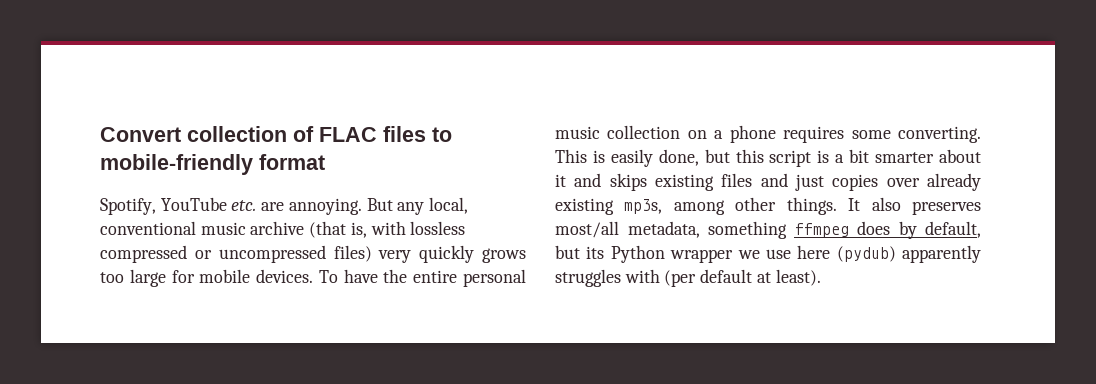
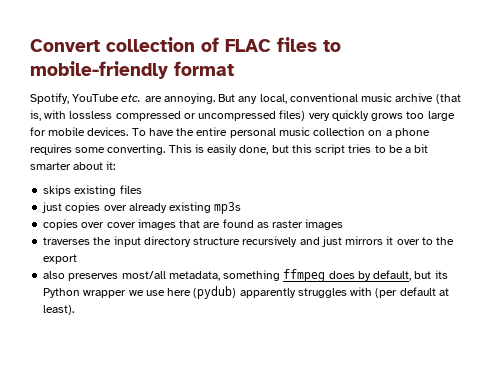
[817,150,830,163] is -> [348,144,403,153] tries to be
[555,173,602,187] it and -> [106,161,116,170] it: //
[760,173,788,187] and -> (142, 189) //
[624,197,861,215] mp3s, among other things. It -> [214,202,242,214] [43,219,344,230] [43,236,455,247] [43,254,78,264] mp3s // copies over cover images that are found as raster images // traverses the input directory structure recursively and just mirrors it over to the export //

